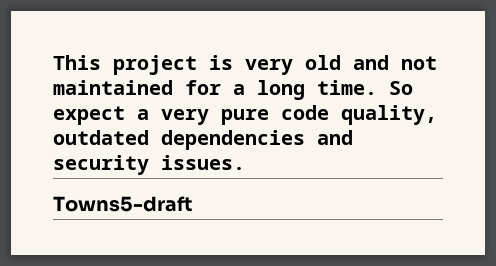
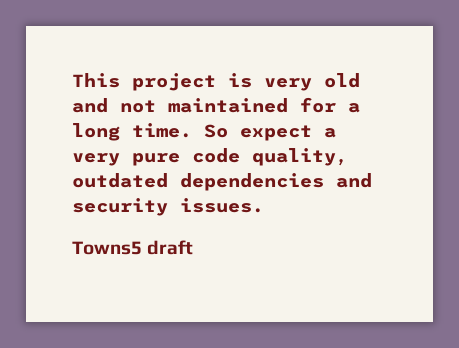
[53,196,192,212] Towns5-draft -> [72,240,194,255] Towns5 draft

